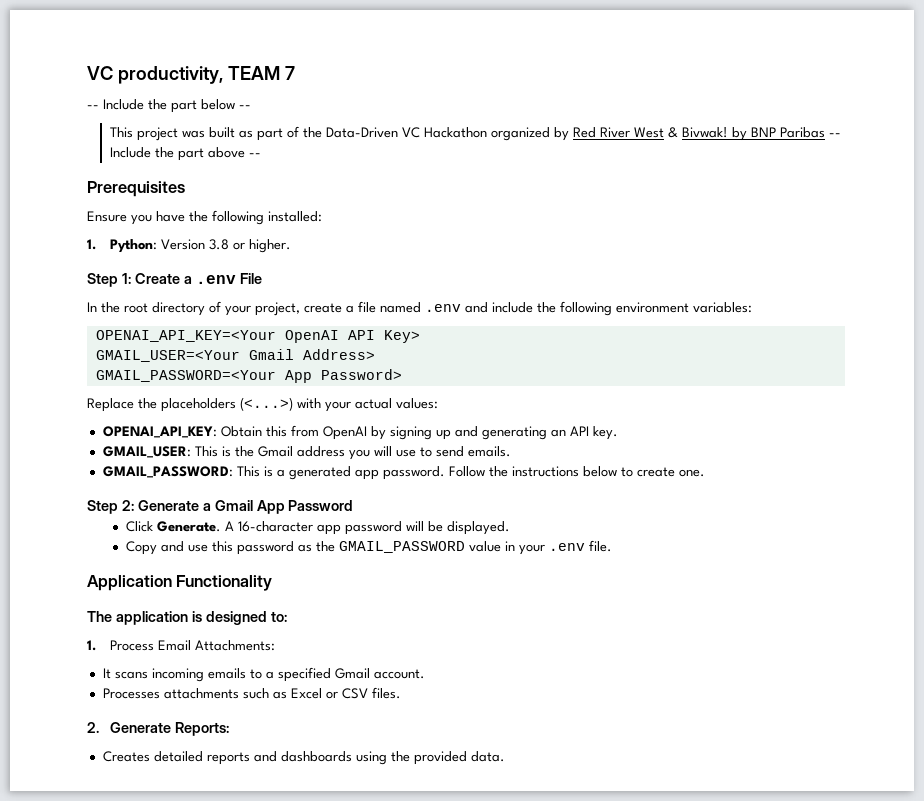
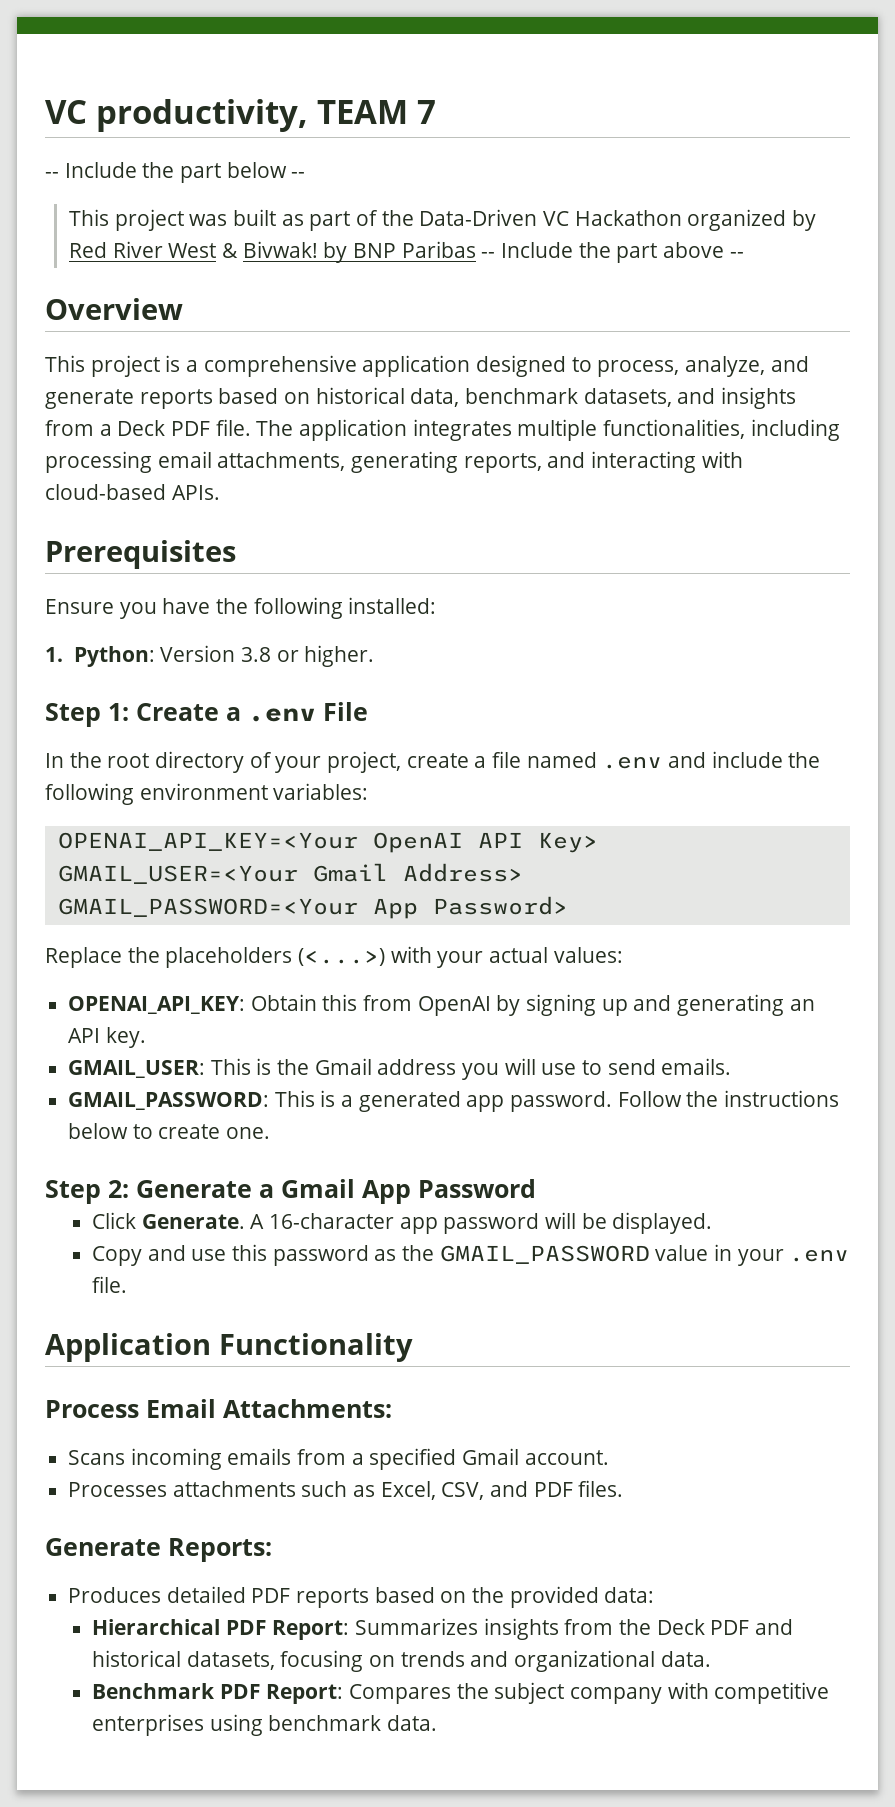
(261, 155) none -> [45,298,183,320] [45,355,809,377] [45,387,797,409] [45,419,840,441] [45,451,743,473] [45,484,220,500] // Overview // This project is a comprehensive application designed to process, analyze, and generate reports based on historical data, benchmark datasets, and insights from a Deck PDF file. The application integrates multiple functionalities, including processing email attachments, generating reports, and interacting with cloud-based APIs.
[87,611,287,625] [87,640,96,651] The application is designed to: // 1. -> (413, 1347) none
[102,668,148,679] It scans -> [68,1450,126,1465] Scans
[249,669,262,679] to -> [297,1449,347,1465] from
[290,688,368,699] Excel or CSV -> [380,1481,573,1500] Excel, CSV, and PDF
[87,722,99,733] 2. -> (624, 1488) none
[102,751,467,765] Creates detailed reports and dashboards using the provided -> [68,1586,655,1608] [92,1618,794,1640] [92,1650,711,1672] [92,1682,830,1704] [92,1714,382,1736] Produces detailed PDF reports based on the provided data: // Hierarchical PDF Report: Summarizes insights from the Deck PDF and historical datasets, focusing on trends and organizational data. // Benchmark PDF Report: Compares the subject company with competitive enterprises using benchmark

